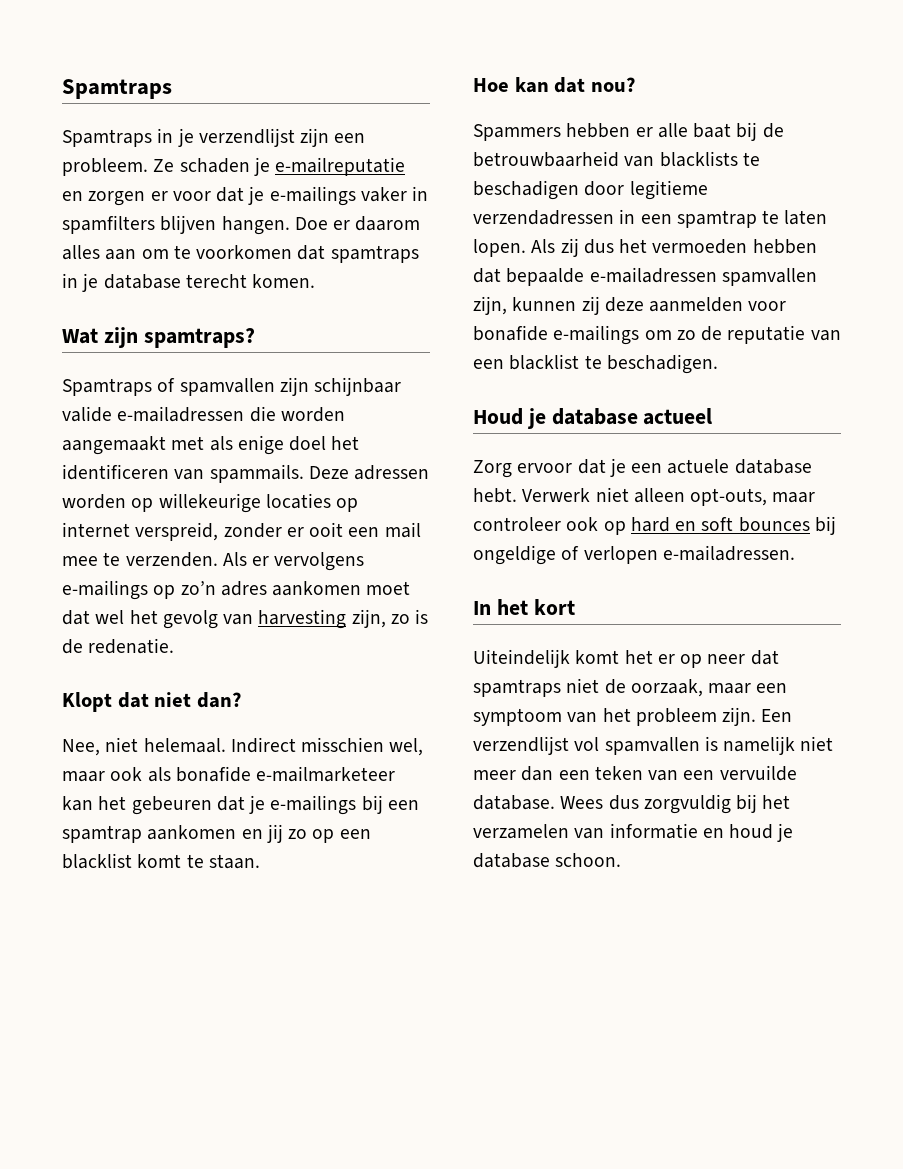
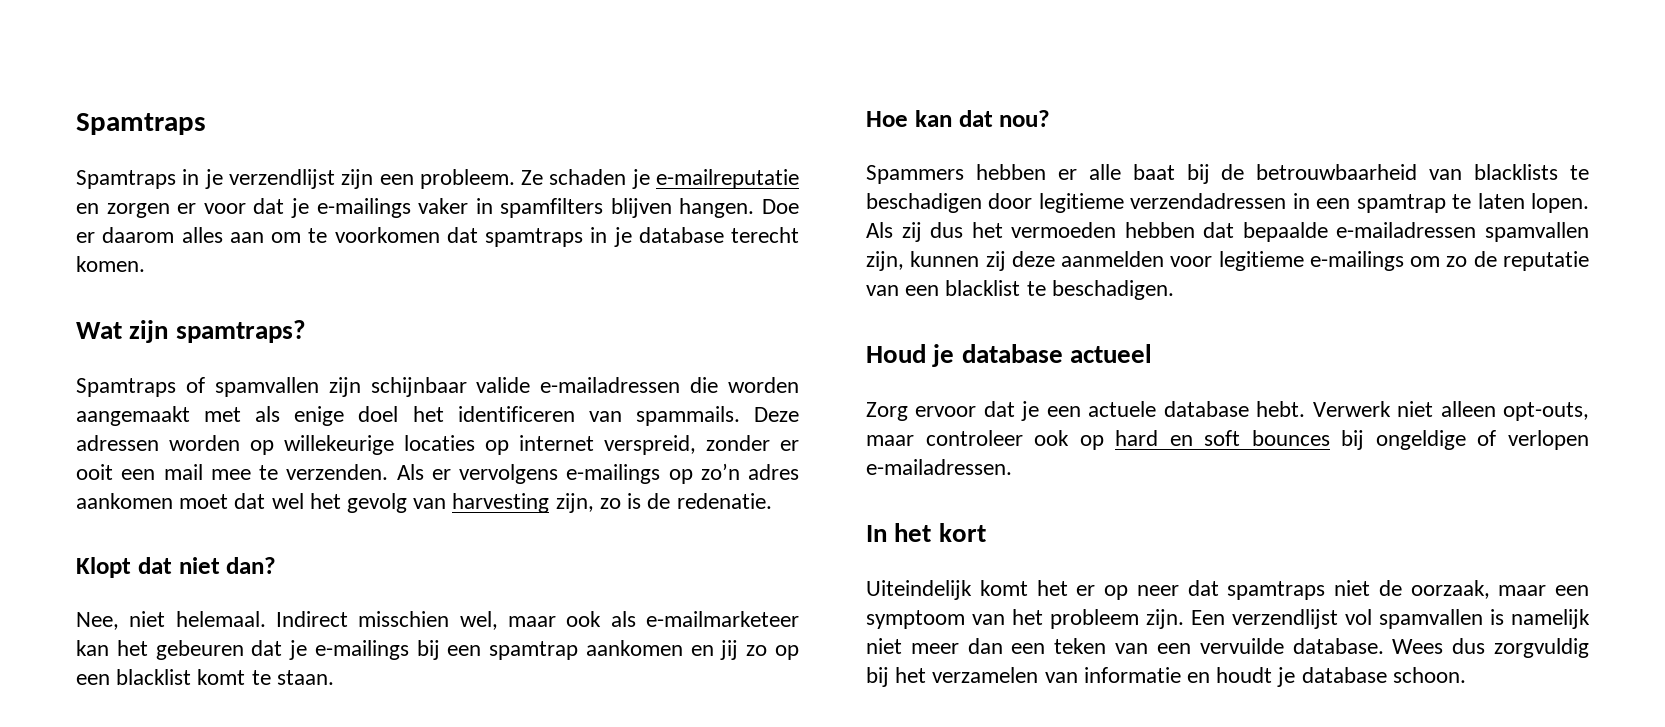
[175,766,251,782] bonafide -> (636, 619) none
[473,325,548,341] bonafide -> [1218,251,1304,271] legitieme
[729,824,774,839] houd -> [1216,667,1273,683] houdt

